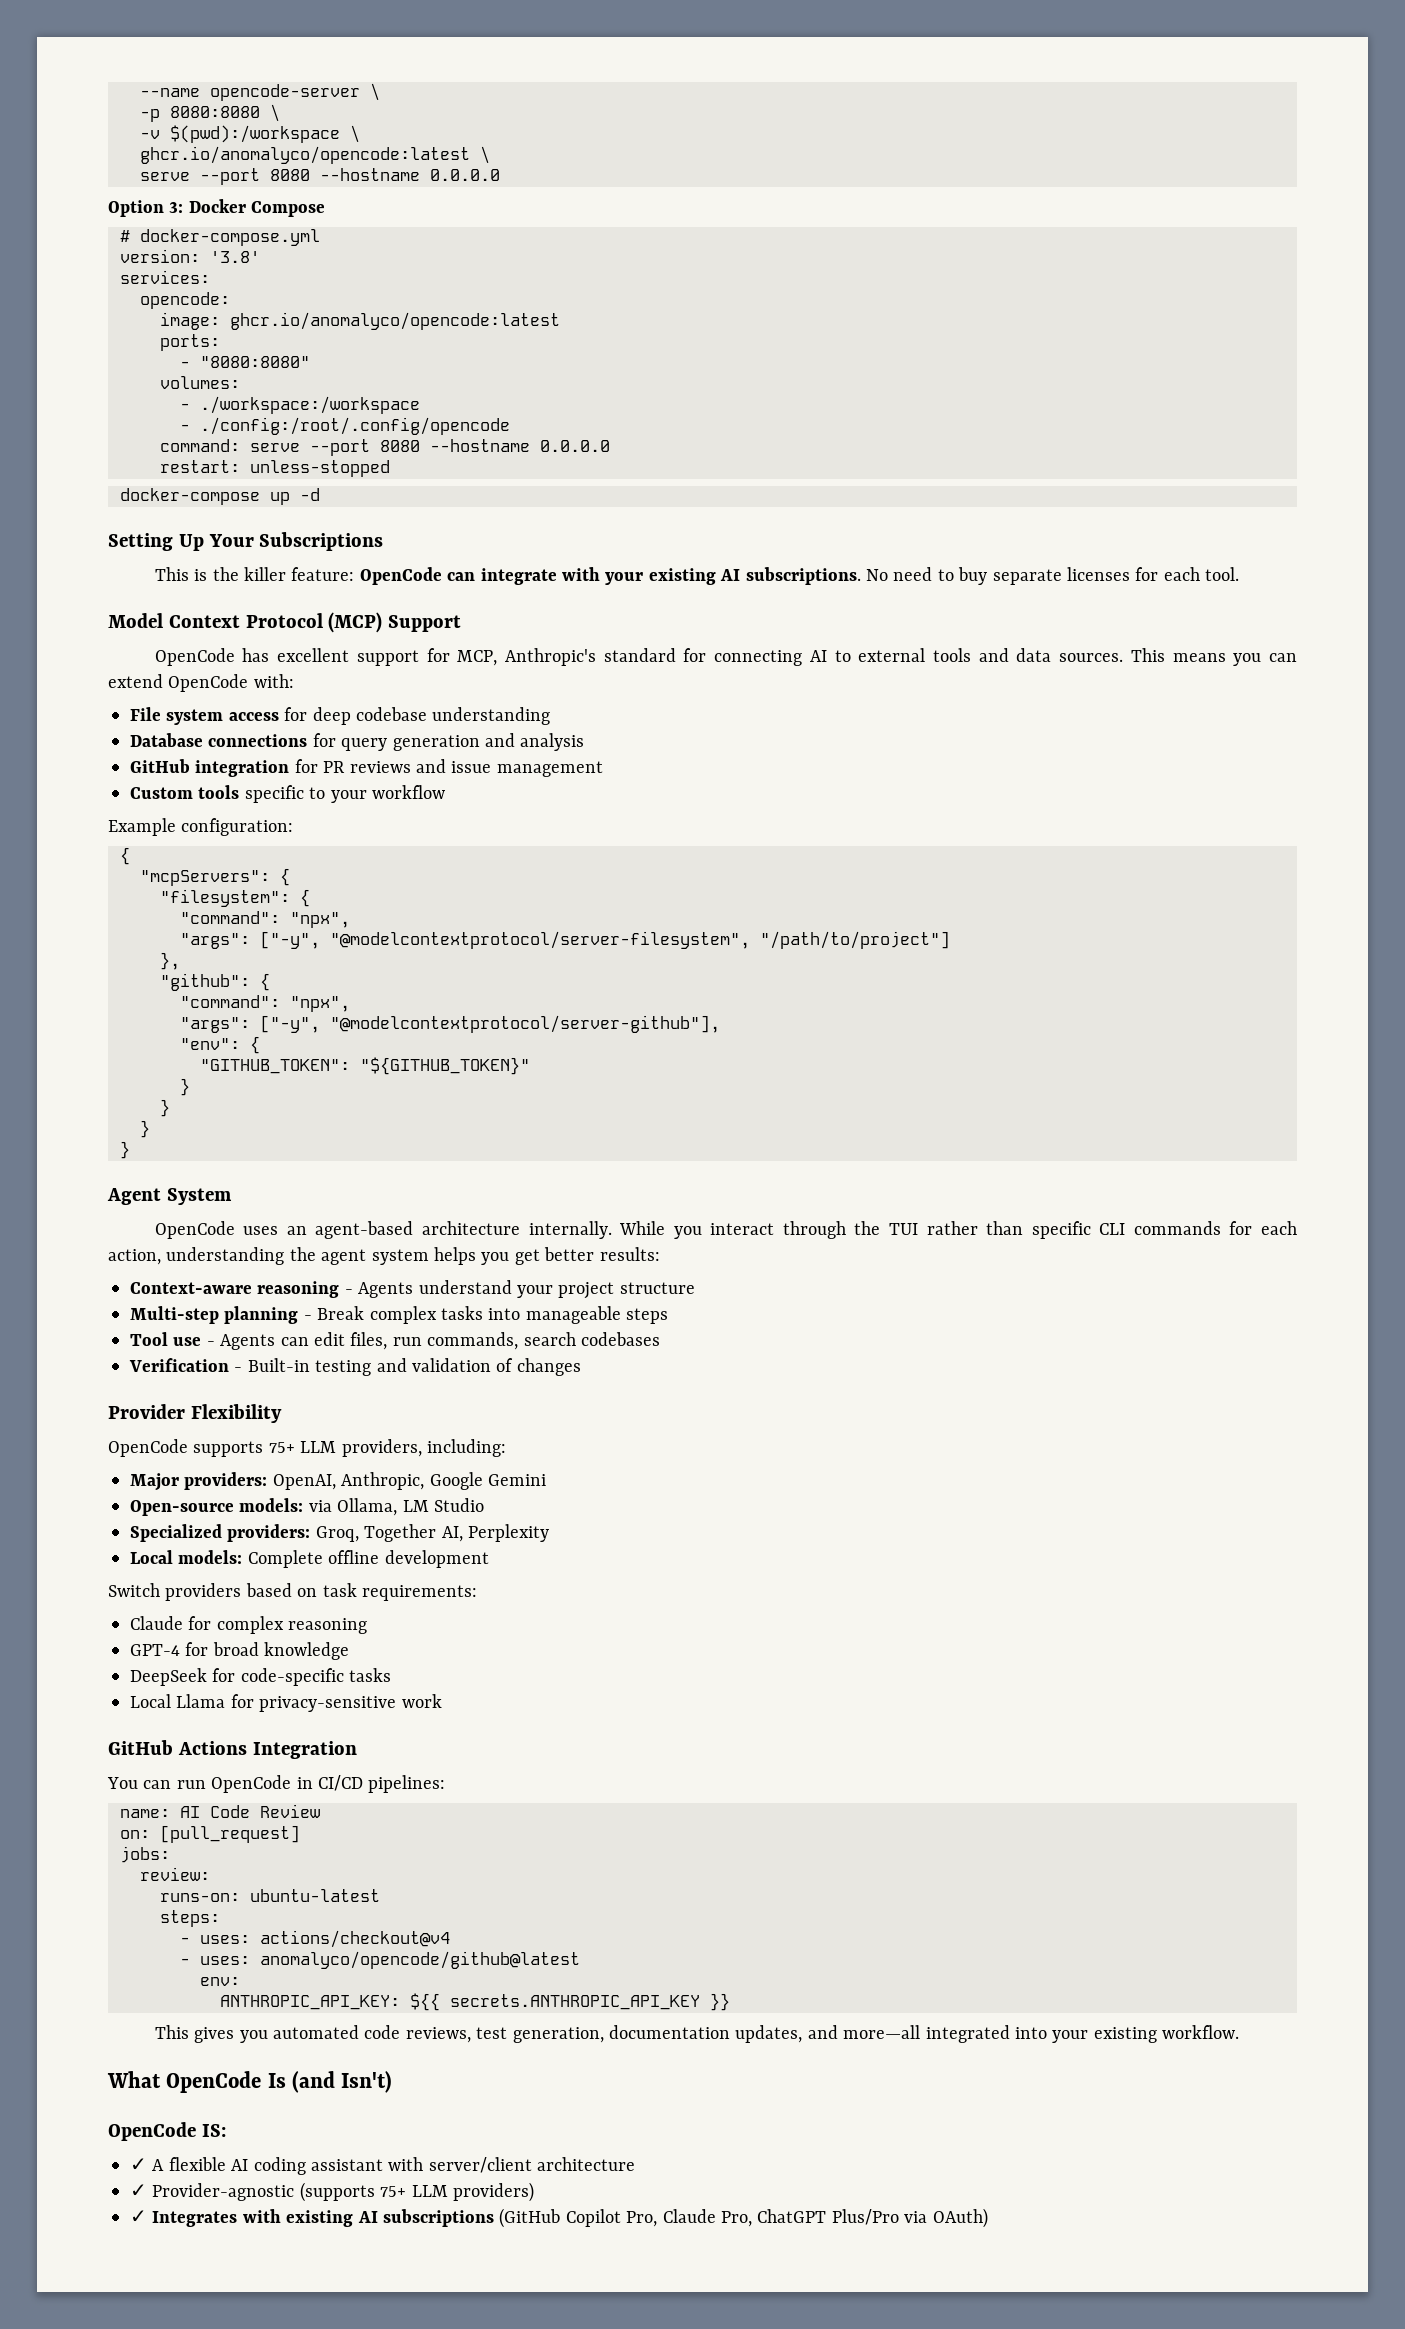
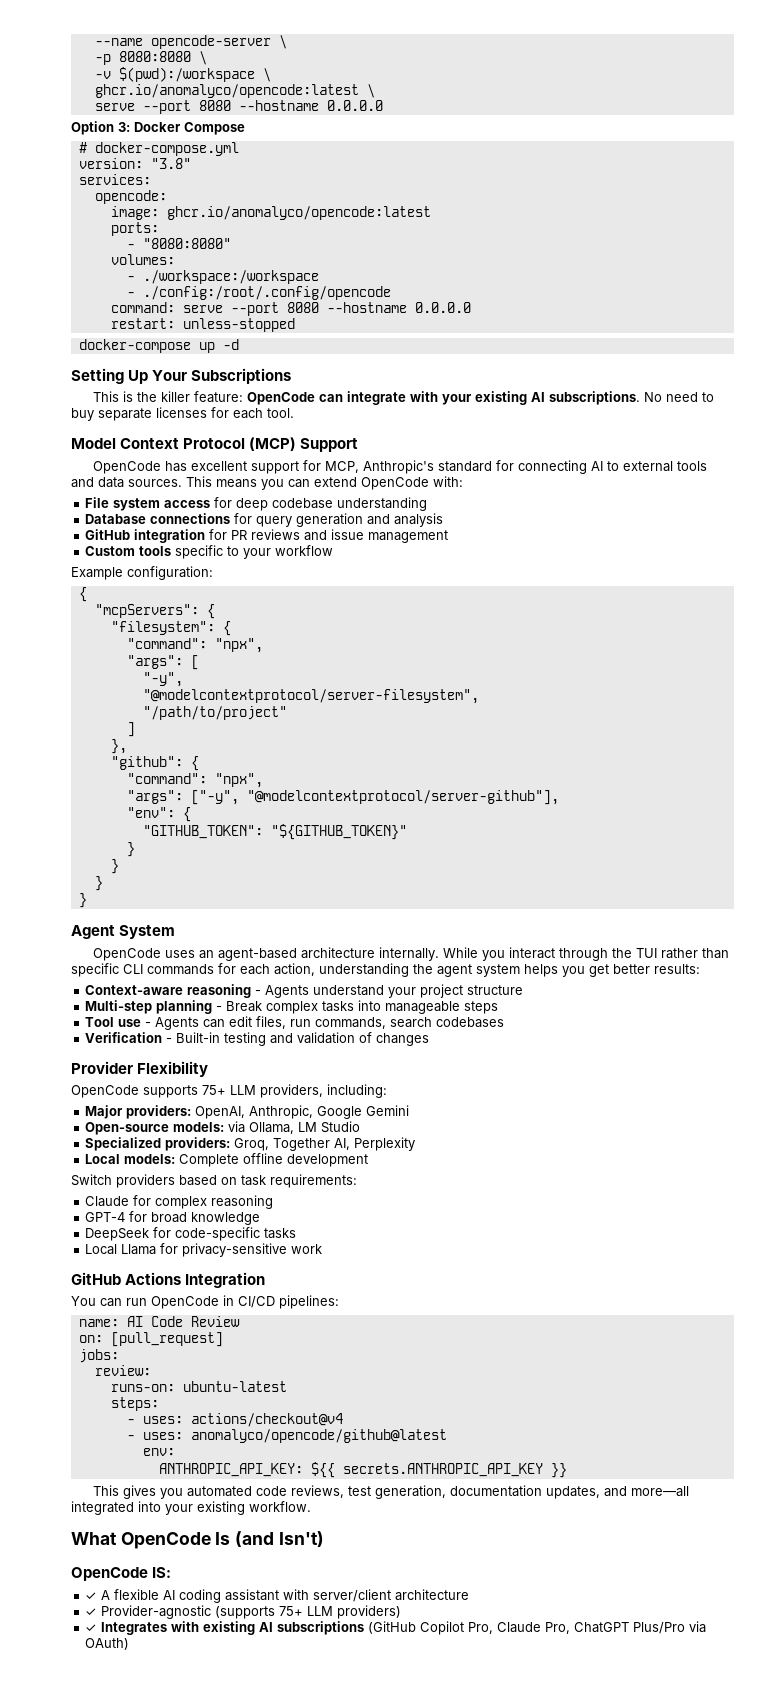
[210,251,260,263] '3.8' -> [150,158,191,169] "3.8"
[260,931,320,949] ["-y", -> [190,655,199,670] [142,672,183,687] [ // "-y", //
[760,931,950,949] "/path/to/project"] -> [142,706,287,720] [126,722,135,737] // "/path/to/project" // ]

